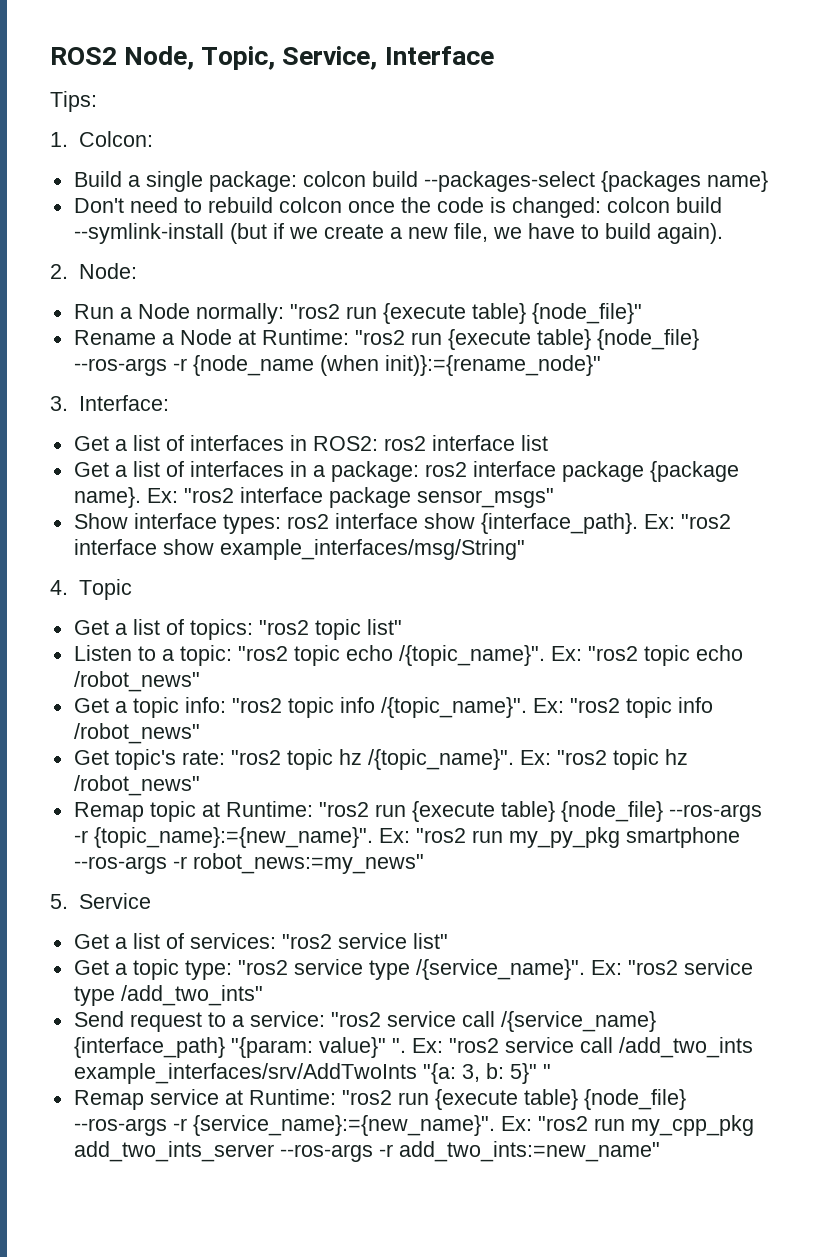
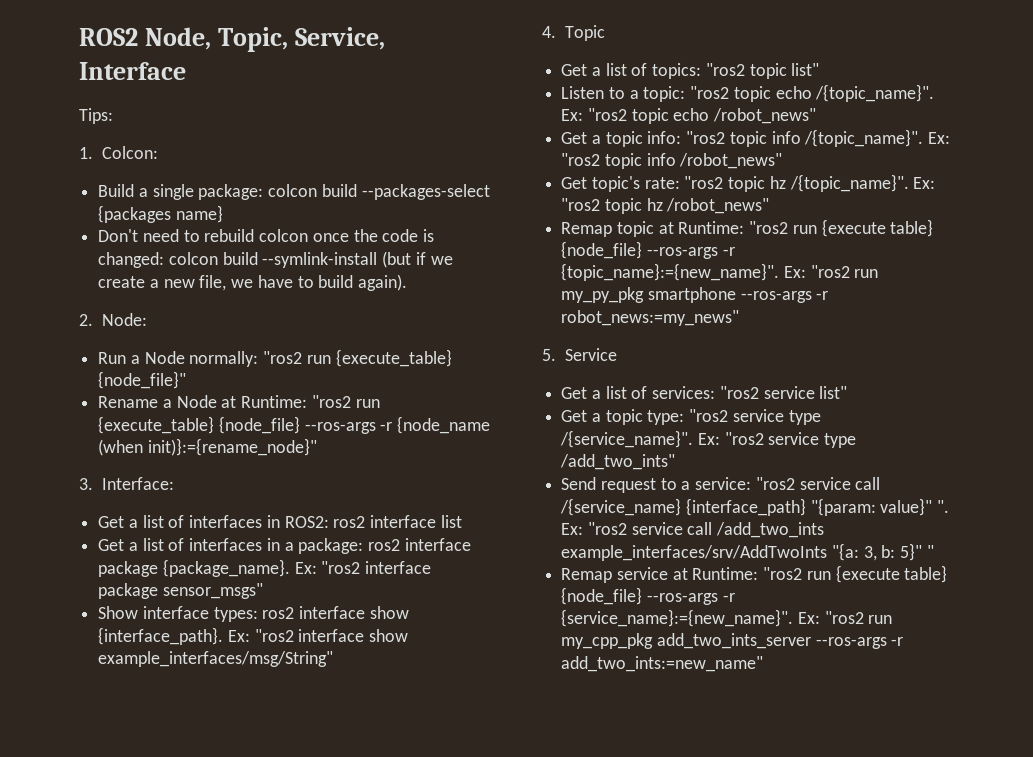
[382,303,526,324] {execute table} -> [335,349,452,367] {execute_table}
[447,329,591,350] {execute table} -> [98,416,215,434] {execute_table}
[649,461,739,482] [73,487,141,508] {package name}. -> [162,559,290,577] {package_name}.

